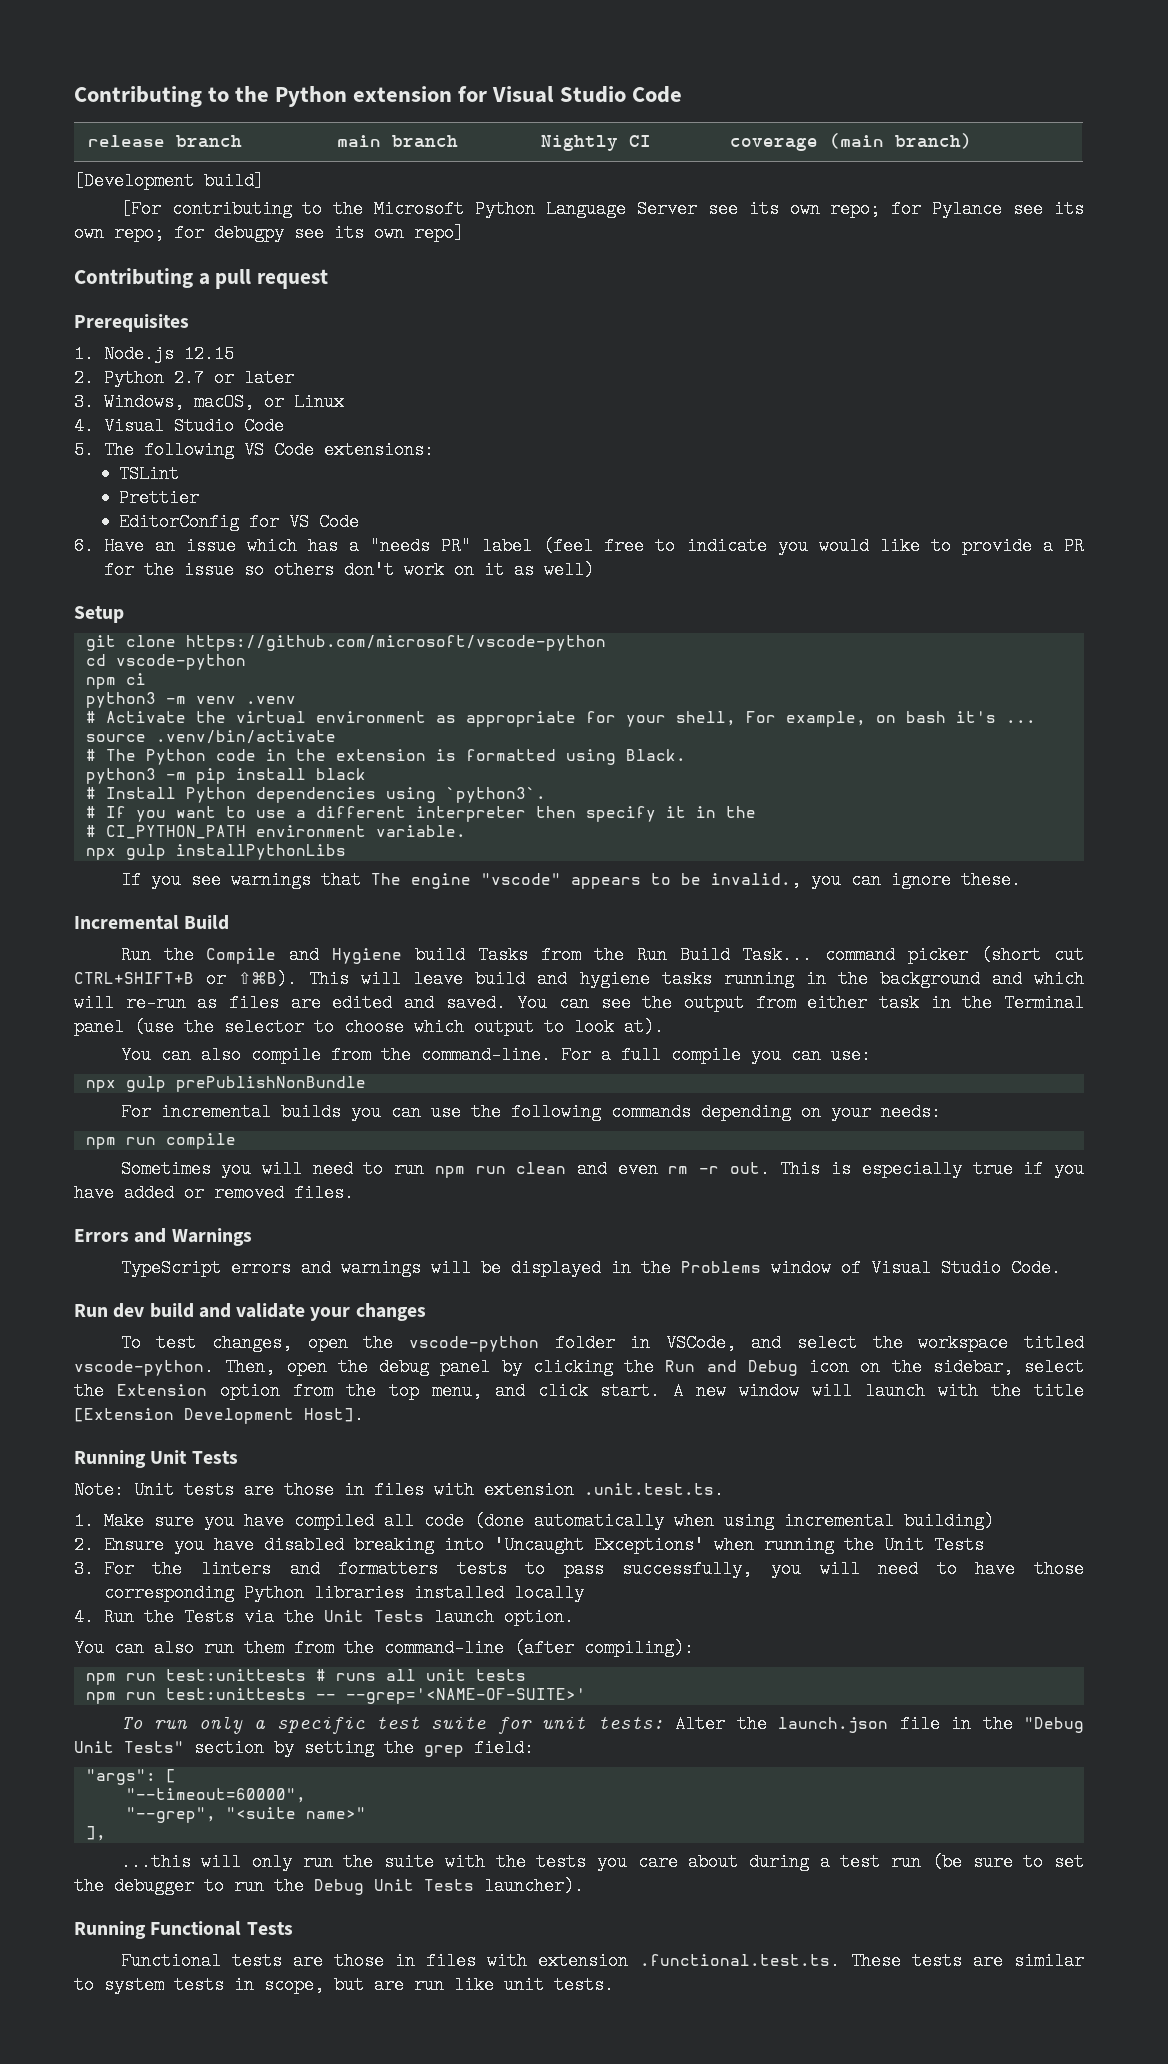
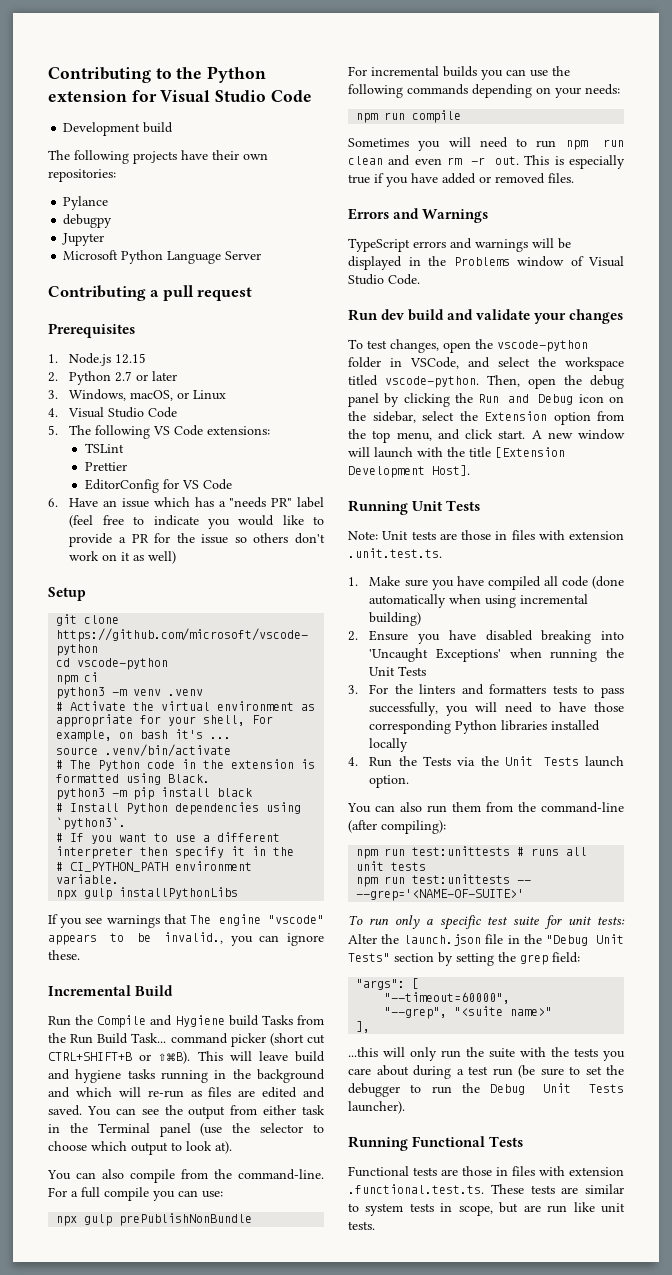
[88,135,243,148] [337,135,459,148] [541,135,652,151] [730,133,973,151] [74,172,264,190] [120,200,1084,218] [74,224,464,242] // release branch | main branch | Nightly CI | coverage (main branch) // [Development build] // [For contributing to the Microsoft Python Language Server see its own repo; for Pylance see its own repo; for debugpy see its own repo] -> [63,122,174,136] [48,150,268,164] [48,169,116,182] [63,196,109,210] [63,214,113,228] [62,233,105,246] [63,250,262,264] // Development build // The following projects have their own repositories: // Pylance // debugpy // Jupyter // Microsoft Python Language Server

